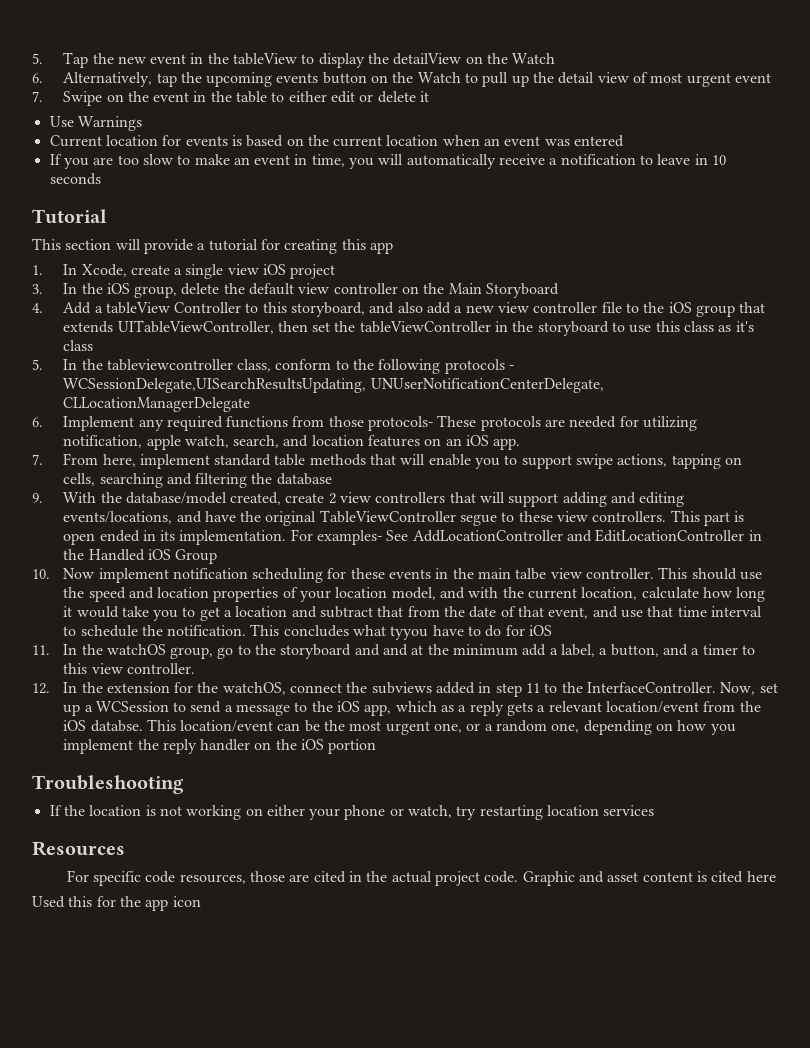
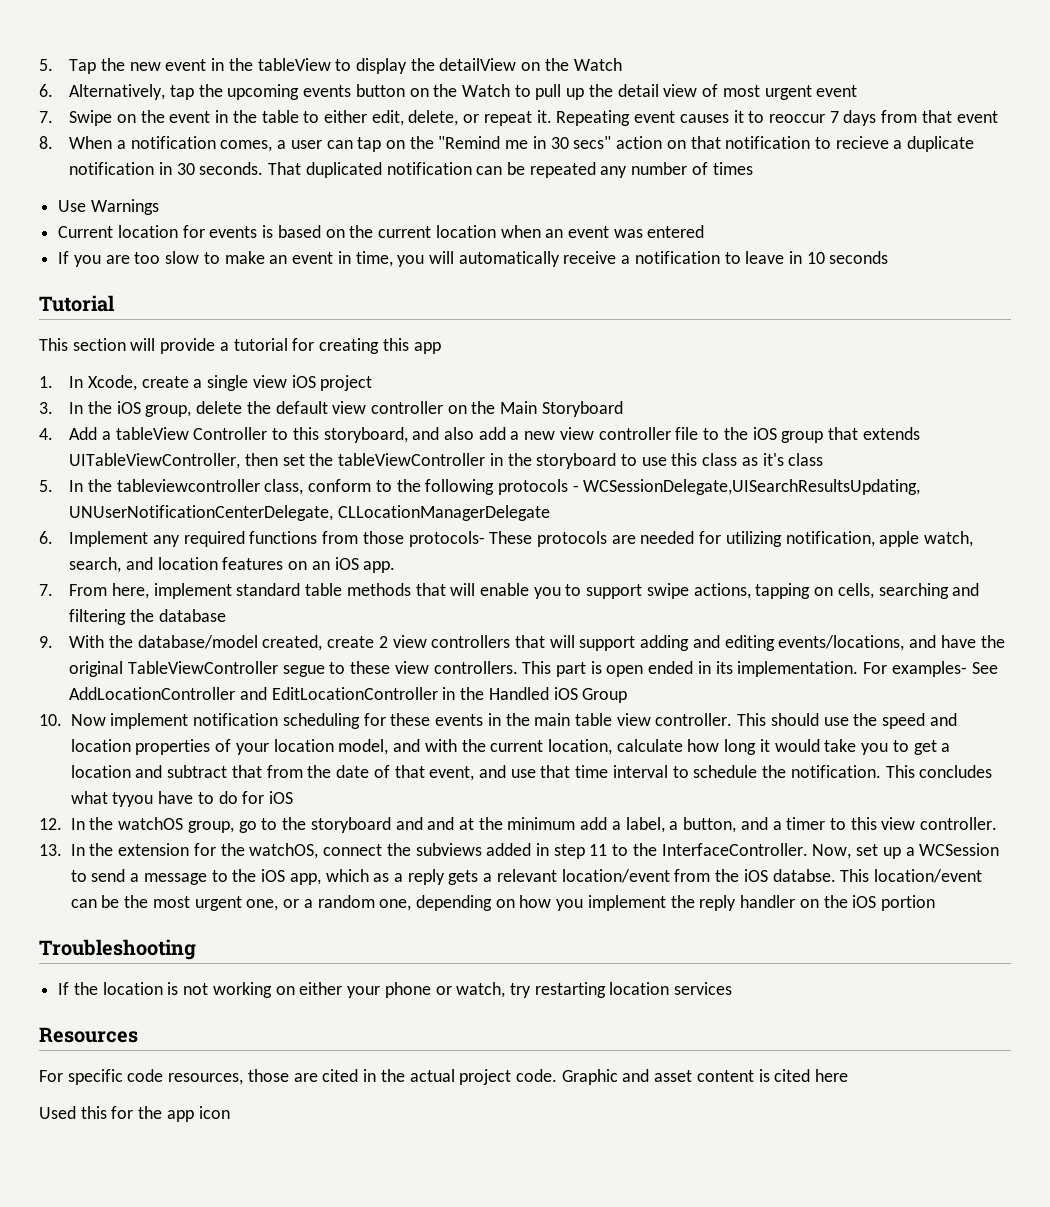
[331,91,430,103] edit or delete it -> [371,110,998,126] [39,136,975,152] [69,162,753,178] edit, delete, or repeat it. Repeating event causes it to reoccur 7 days from that event // 8. When a notification comes, a user can tap on the "Remind me in 30 secs" action on that notification to recieve a duplicate notification in 30 seconds. That duplicated notification can be repeated any number of times
[515,568,547,580] talbe -> [575,713,613,726] table
[32,645,50,655] 11. -> [39,818,62,830] 12.
[32,683,50,694] 12. -> [39,844,62,856] 13.

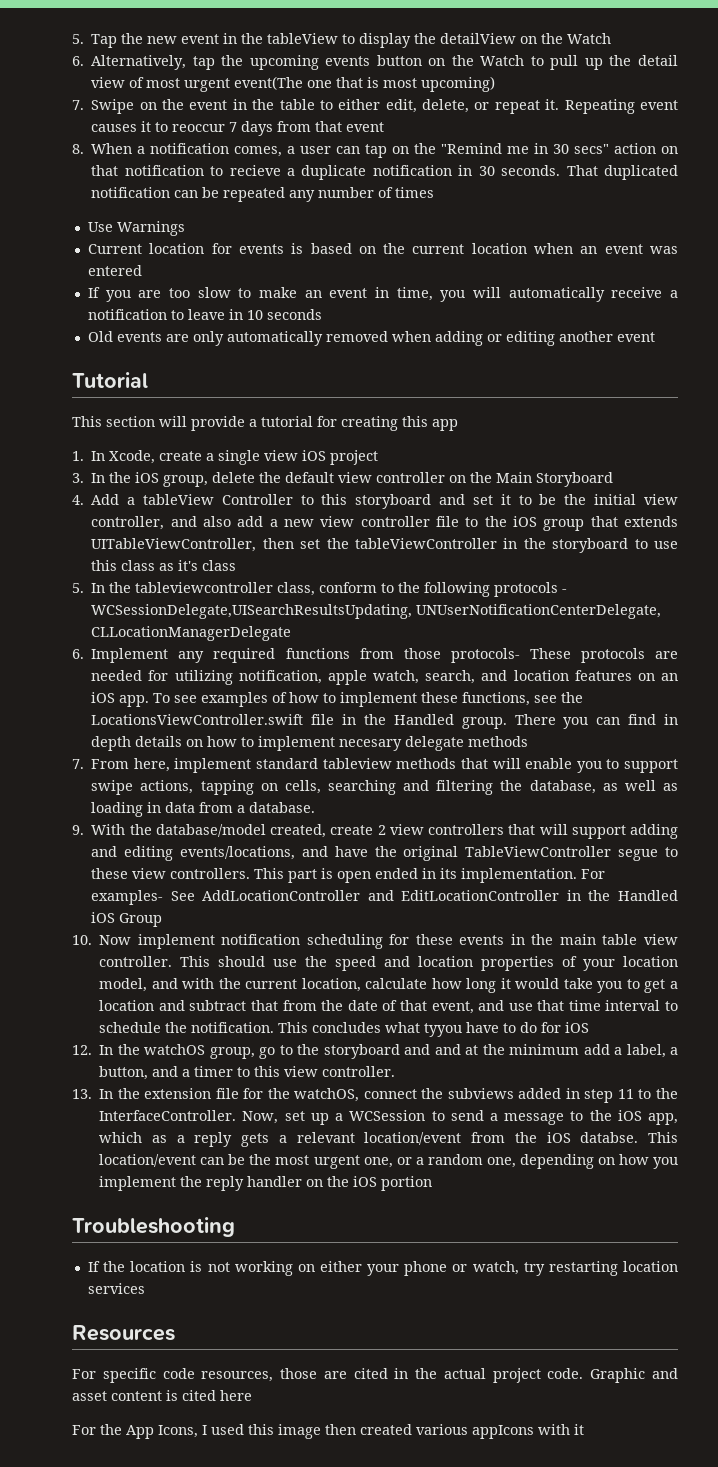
[816,85,858,97] event -> [234,76,496,92] event(The one that is most upcoming)
(889, 257) none -> [87,331,655,346] // Old events are only automatically removed when adding or editing another event
[323,427,408,443] storyboard, -> [355,494,678,509] [91,516,165,530] storyboard and set it to be the initial view controller,
(396, 567) none -> [153,692,584,707] [91,714,678,729] [91,736,529,751] To see examples of how to implement these functions, see the LocationsViewController.swift file in the Handled group. There you can find in depth details on how to implement necesary delegate methods
[305,583,343,596] table -> [322,758,392,769] tableview
[158,609,226,622] database -> [529,780,679,794] [91,802,316,817] database, as well as loading in data from a database.
(190, 849) none -> [215,1088,239,1099] file
[39,1106,230,1122] Used this for the app icon -> [72,1424,584,1439] For the App Icons, I used this image then created various appIcons with it

